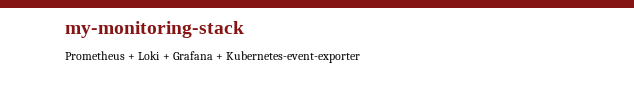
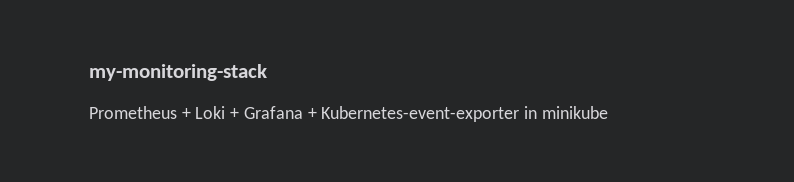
(361, 57) none -> [524,106,608,119] in minikube

